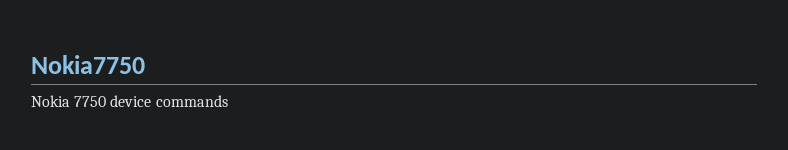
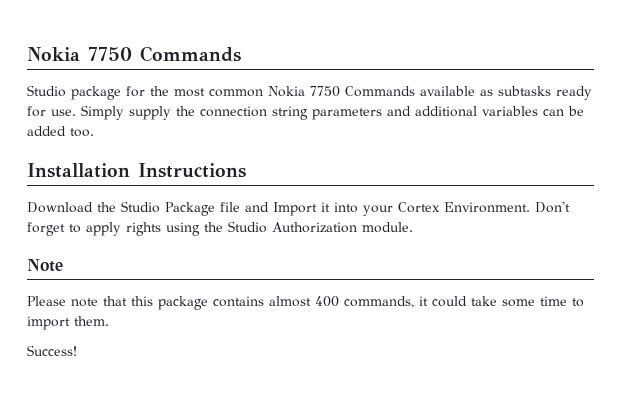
[31,55,145,74] [31,95,228,107] Nokia7750 // Nokia 7750 device commands -> [27,46,241,62] [27,85,592,100] [27,105,584,120] [27,126,94,137] [27,163,246,178] [27,201,570,216] [27,221,413,236] [27,259,63,272] [27,296,584,310] [27,316,109,330] [27,345,77,356] Nokia 7750 Commands // Studio package for the most common Nokia 7750 Commands available as subtasks ready for use. Simply supply the connection string parameters and additional variables can be added too. // Installation Instructions // Download the Studio Package file and Import it into your Cortex Environment. Don't forget to apply rights using the Studio Authorization module. // Note // Please note that this package contains almost 400 commands, it could take some time to import them. // Success!

